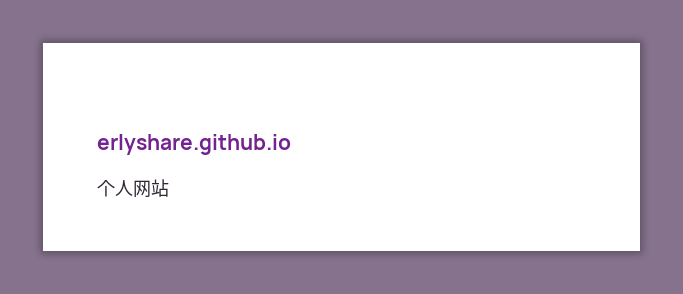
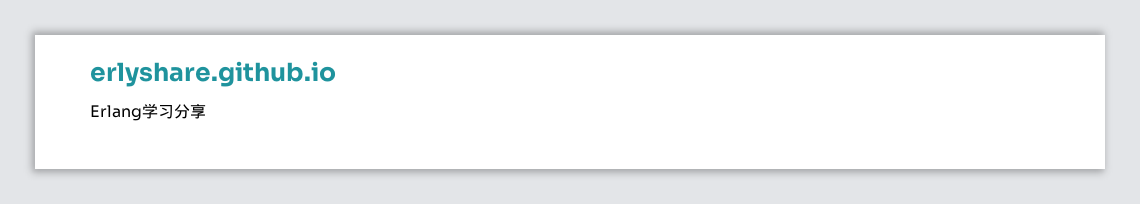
[97,179,169,198] 个人网站 -> [90,103,206,121] Erlang学习分享

